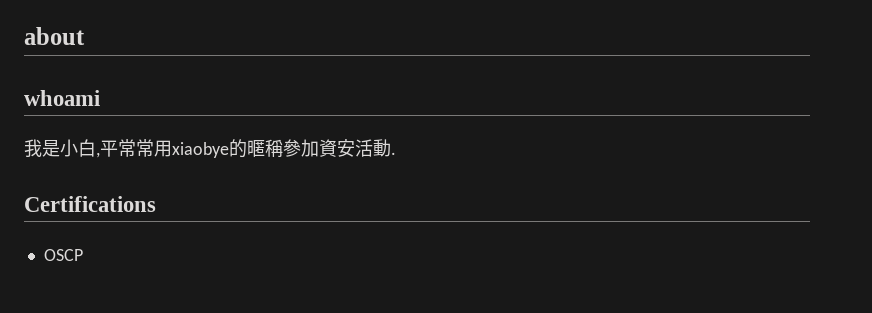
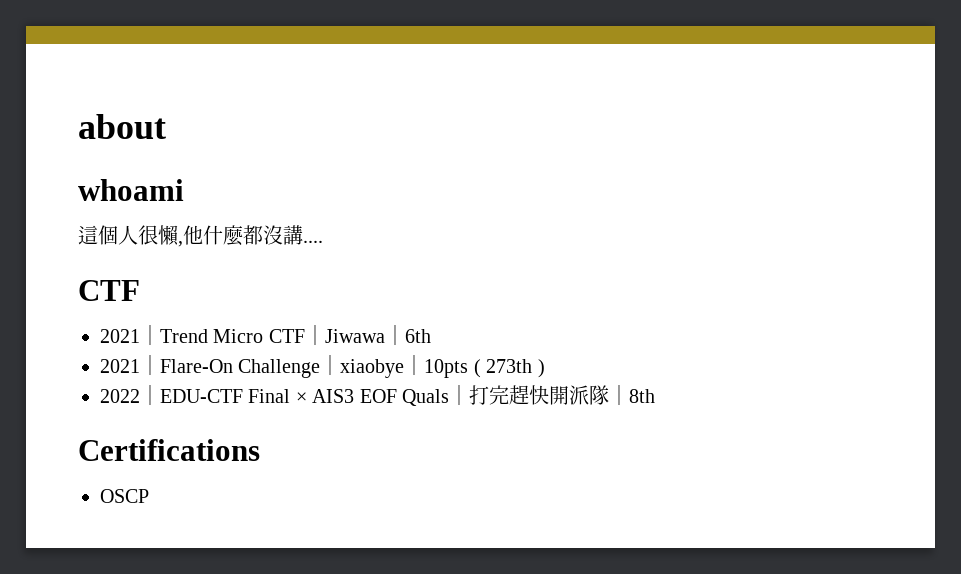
[24,139,396,158] 我是小白,平常常用xiaobye的暱稱參加資安活動. -> [78,225,323,247] [78,280,140,301] [100,325,431,346] [100,355,545,378] [100,385,655,406] 這個人很懶,他什麼都沒講.... // CTF // 2021｜Trend Micro CTF｜Jiwawa｜6th // 2021｜Flare-On Challenge｜xiaobye｜10pts ( 273th ) // 2022｜EDU-CTF Final × AIS3 EOF Quals｜打完趕快開派隊｜8th

